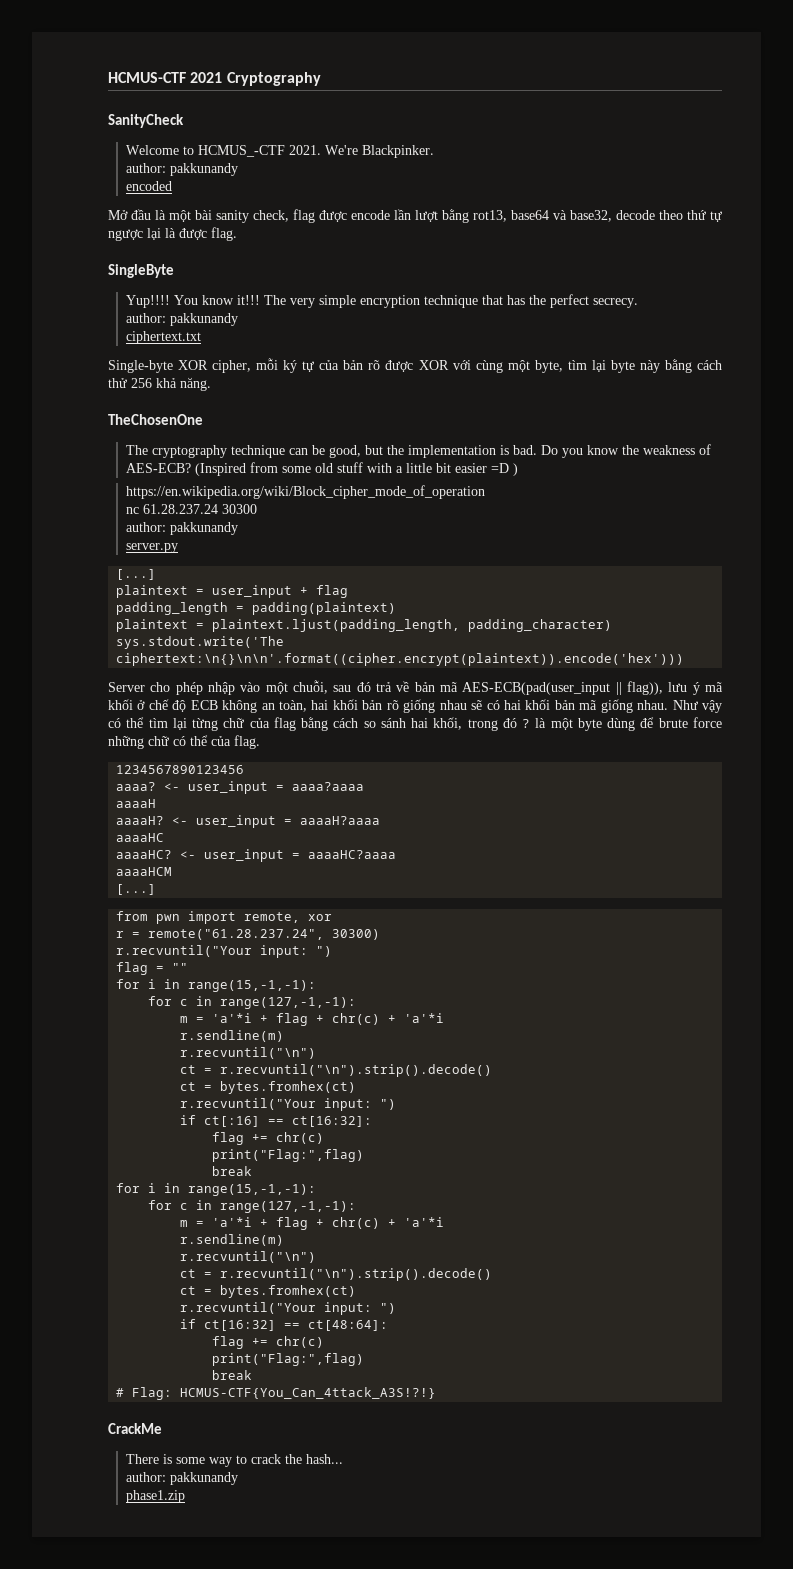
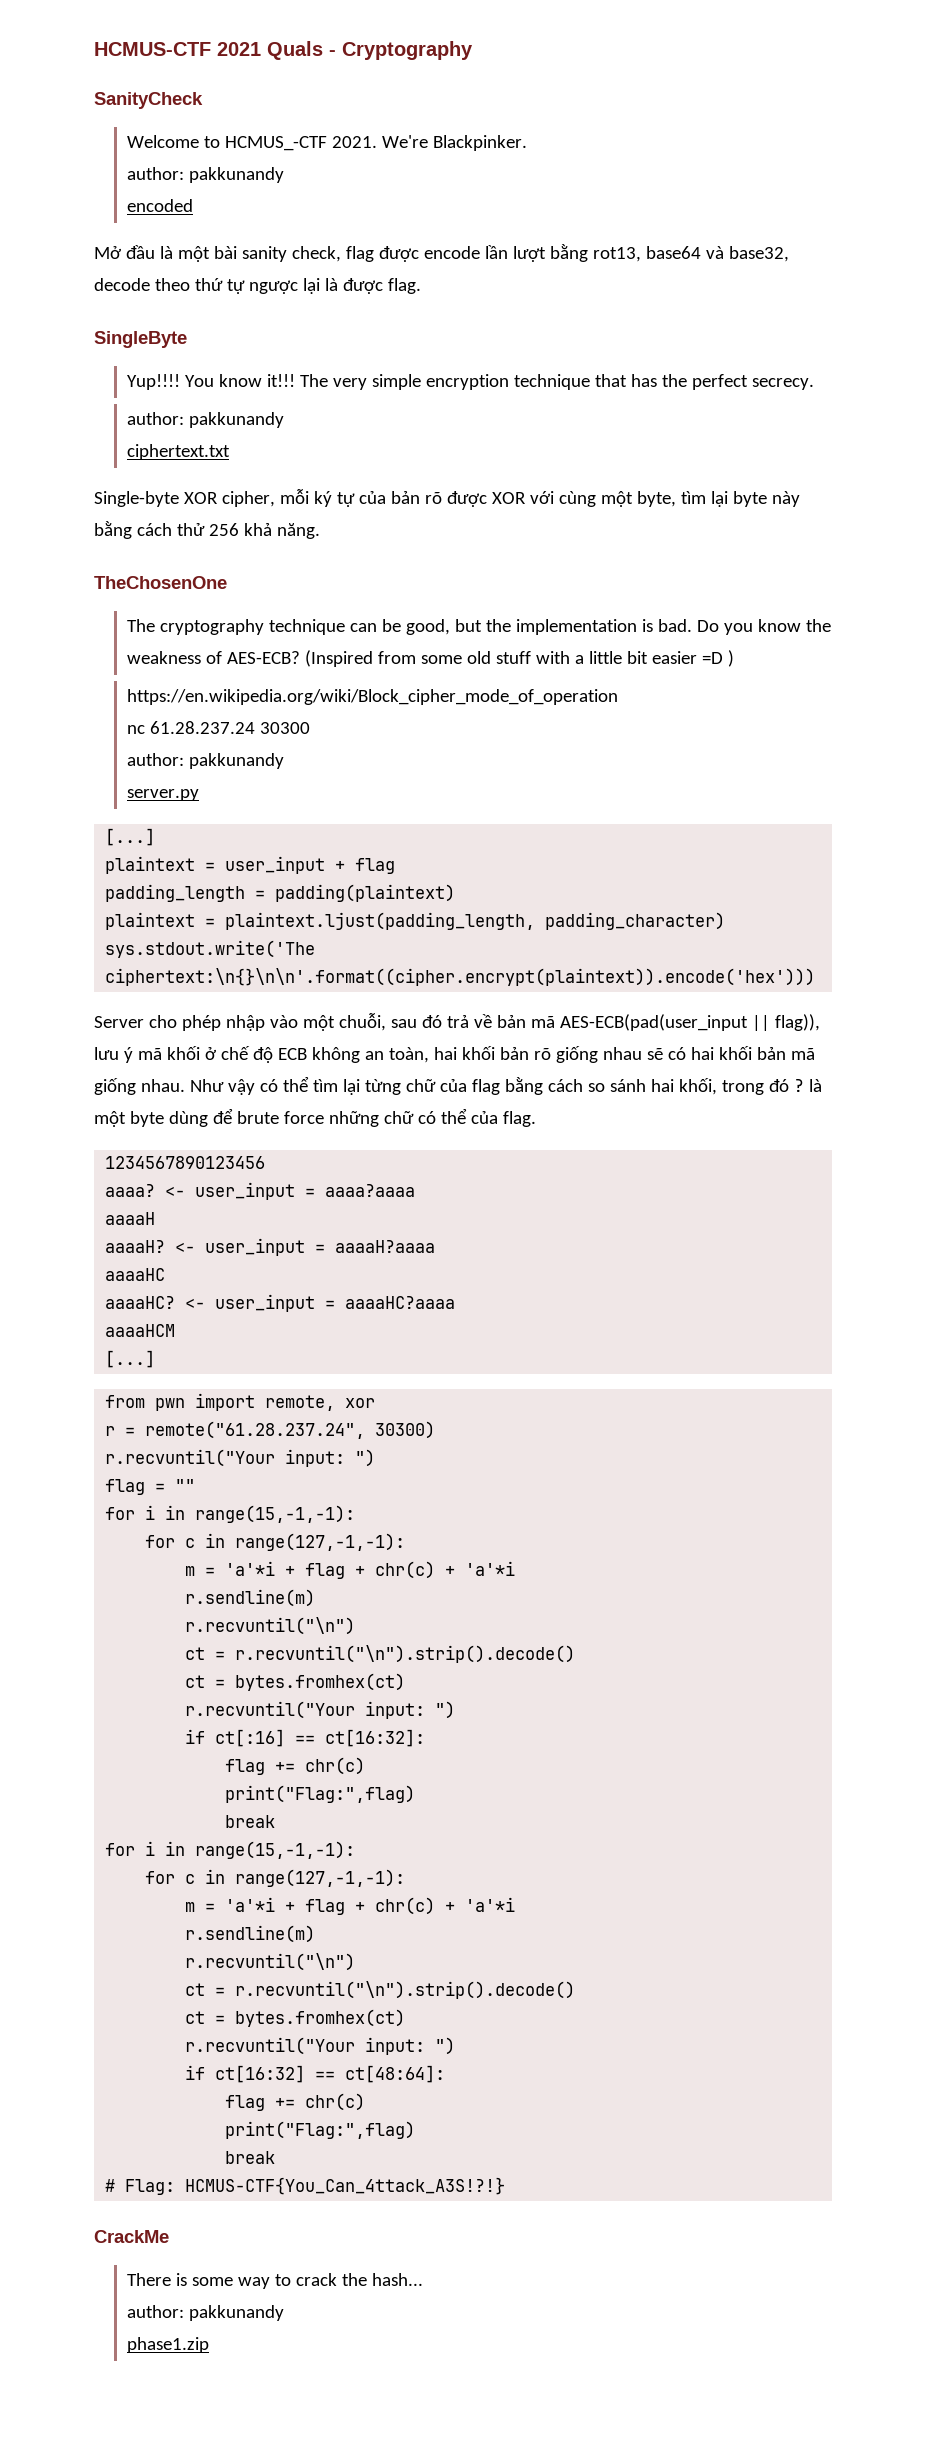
(223, 77) none -> [267,41,336,60] Quals -

